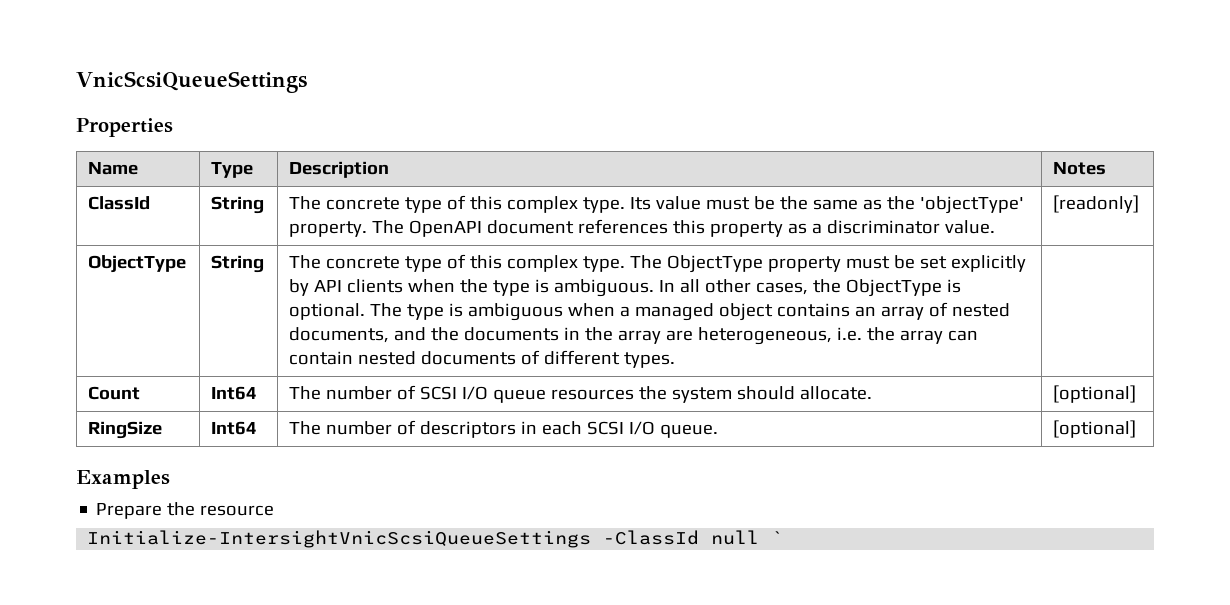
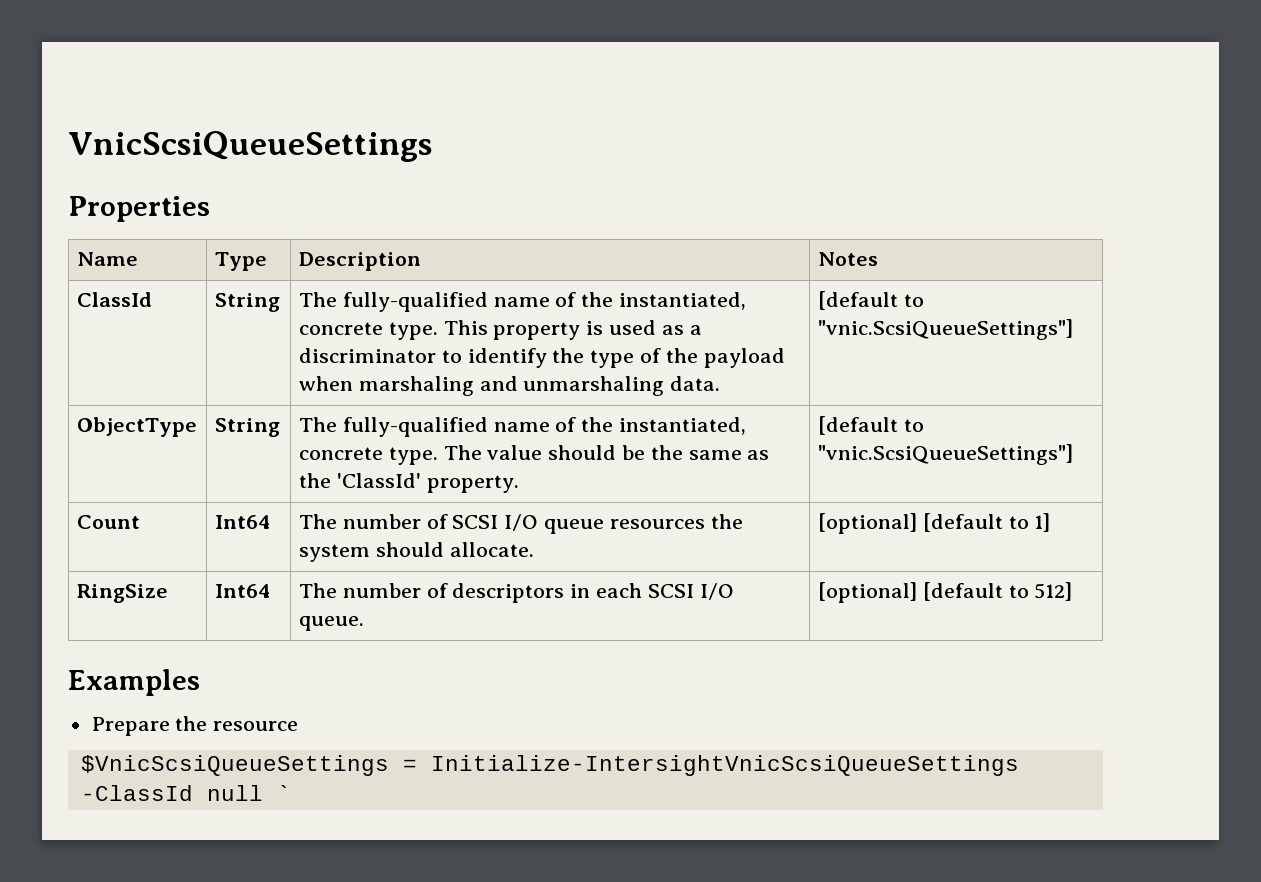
[326,195,1025,214] [289,219,996,237] [1053,195,1140,213] [88,255,187,273] [211,255,265,273] [289,254,1027,273] [289,279,962,297] [289,302,1011,321] [289,327,979,345] [289,350,676,368] concrete type of this complex type. Its value must be the same as the 'objectType' property. The OpenAPI document references this property as a discriminator value. | [readonly] // ObjectType | String | The concrete type of this complex type. The ObjectType property must be set explicitly by API clients when the type is ambiguous. In all other cases, the ObjectType is optional. The type is ambiguous when a managed object contains an array of nested documents, and the documents in the array are heterogeneous, i.e. the array can contain nested documents of different types. | -> [342,292,746,312] [298,320,702,340] [298,348,785,368] [298,376,721,396] [817,291,924,310] [817,319,1073,340] [76,417,197,437] [214,418,280,437] [298,417,746,437] [298,445,770,465] [298,473,519,493] [817,416,924,435] [817,444,1073,465] fully-qualified name of the instantiated, concrete type. This property is used as a discriminator to identify the type of the payload when marshaling and unmarshaling data. | [default to "vnic.ScsiQueueSettings"] // ObjectType | String | The fully-qualified name of the instantiated, concrete type. The value should be the same as the 'ClassId' property. | [default to "vnic.ScsiQueueSettings"]
(1137, 394) none -> [922,513,1051,532] [default to 1]
(1137, 429) none -> [922,582,1073,601] [default to 512]
(275, 510) none -> [80,755,417,776] $VnicScsiQueueSettings =

